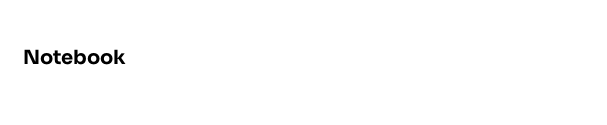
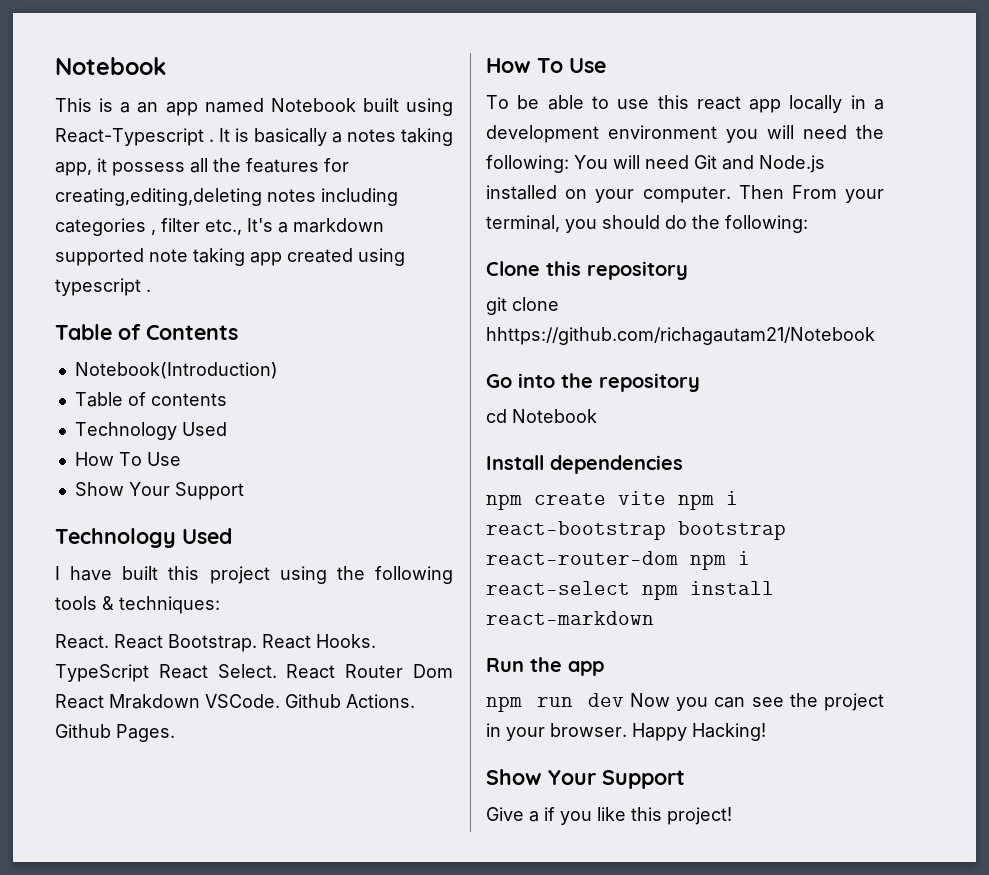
[23,49,126,65] Notebook -> [55,57,166,75] [55,98,453,116] [55,128,453,146] [55,158,349,176] [55,188,398,206] [55,218,384,236] [55,248,405,266] [55,278,151,296] [55,324,238,340] [74,362,278,379] [74,392,227,407] [74,422,227,440] [74,452,181,466] [74,482,244,500] [55,528,232,548] [55,566,453,584] [55,596,220,614] [55,634,376,652] [55,664,454,682] [55,694,415,709] [55,724,175,742] [486,58,606,73] [486,95,884,113] [486,125,884,143] [486,155,825,173] [486,185,884,203] [486,215,808,233] [486,261,688,280] [486,297,559,315] [486,327,875,345] [486,373,700,392] [486,409,597,423] [486,455,683,474] [486,491,738,510] [486,521,786,540] [486,551,750,570] [486,581,774,600] [486,611,654,625] [486,657,604,676] [486,693,884,712] [486,723,766,741] [486,769,685,789] [486,807,732,825] Notebook // This is a an app named Notebook built using React-Typescript . It is basically a notes taking app, it possess all the features for creating,editing,deleting notes including categories , filter etc., It's a markdown supported note taking app created using typescript . // Table of Contents // Notebook(Introduction) // Table of contents // Technology Used // How To Use // Show Your Support // Technology Used // I have built this project using the following tools & techniques: // React. React Bootstrap. React Hooks. TypeScript React Select. React Router Dom React Mrakdown VSCode. Github Actions. Github Pages. // How To Use // To be able to use this react app locally in a development environment you will need the following: You will need Git and Node.js installed on your computer. Then From your terminal, you should do the following: // Clone this repository // git clone hhttps://github.com/richagautam21/Notebook // Go into the repository // cd Notebook // Install dependencies // npm create vite npm i react-bootstrap bootstrap react-router-dom npm i react-select npm install react-markdown // Run the app // npm run dev Now you can see the project in your browser. Happy Hacking! // Show Your Support // Give a if you like this project!

